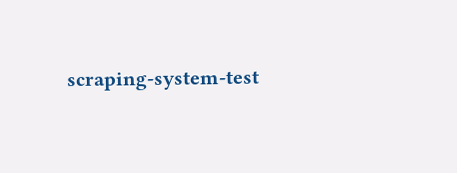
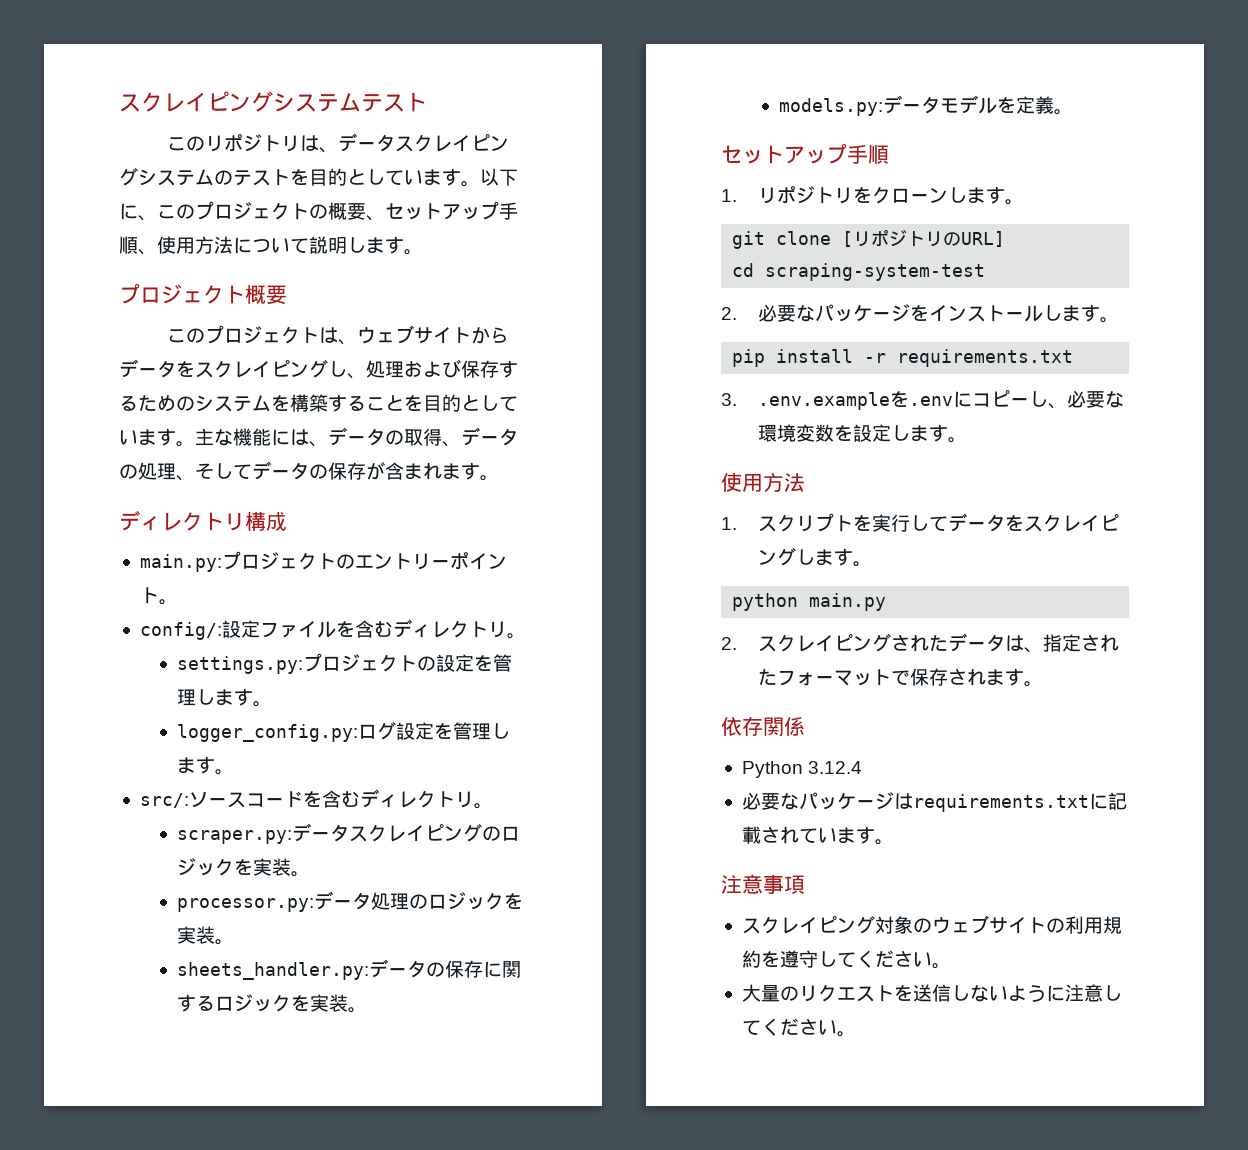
[66,70,260,92] scraping-system-test -> [119,91,427,112] [166,133,509,153] [119,168,518,187] [119,201,518,221] [119,236,423,255] [119,284,287,304] [166,325,509,345] [119,359,518,379] [119,394,518,412] [119,427,518,447] [119,461,499,481] [119,510,287,531] [139,551,507,572] [139,587,178,605] [139,619,526,640] [176,653,512,674] [176,688,272,707] [176,722,510,742] [176,756,234,775] [139,789,493,809] [176,823,520,844] [176,858,310,877] [176,891,523,912] [176,926,234,945] [176,959,521,980] [176,994,367,1013] [778,95,1073,116] [721,144,889,164] [721,186,1025,205] [732,229,1006,249] [732,263,986,281] [721,304,1120,323] [732,349,1074,367] [721,390,1125,410] [758,424,968,443] [721,472,805,492] [721,513,1120,532] [758,548,873,567] [732,593,887,611] [721,633,1120,653] [758,668,1044,687] [721,716,805,736] [741,761,863,778] [741,792,1127,812] [741,826,894,845] [721,874,805,894] [741,915,1122,934] [741,950,951,969] [741,984,1122,1002] [741,1018,856,1037] スクレイピングシステムテスト // このリポジトリは、データスクレイピングシステムのテストを目的としています。以下に、このプロジェクトの概要、セットアップ手順、使用方法について説明します。 // プロジェクト概要 // このプロジェクトは、ウェブサイトからデータをスクレイピングし、処理および保存するためのシステムを構築することを目的としています。主な機能には、データの取得、データの処理、そしてデータの保存が含まれます。 // ディレクトリ構成 // main.py:プロジェクトのエントリーポイント。 // config/:設定ファイルを含むディレクトリ。 // settings.py:プロジェクトの設定を管理します。 // logger_config.py:ログ設定を管理します。 // src/:ソースコードを含むディレクトリ。 // scraper.py:データスクレイピングのロジックを実装。 // processor.py:データ処理のロジックを実装。 // sheets_handler.py:データの保存に関するロジックを実装。 // models.py:データモデルを定義。 // セットアップ手順 // 1.リポジトリをクローンします。 // git clone [リポジトリのURL] // cd scraping-system-test // 2.必要なパッケージをインストールします。 // pip install -r requirements.txt // 3. .env.exampleを.envにコピーし、必要な環境変数を設定します。 // 使用方法 // 1.スクリプトを実行してデータをスクレイピングします。 // python main.py // 2.スクレイピングされたデータは、指定されたフォーマットで保存されます。 // 依存関係 // Python 3.12.4 // 必要なパッケージはrequirements.txtに記載されています。 // 注意事項 // スクレイピング対象のウェブサイトの利用規約を遵守してください。 // 大量のリクエストを送信しないように注意してください。

